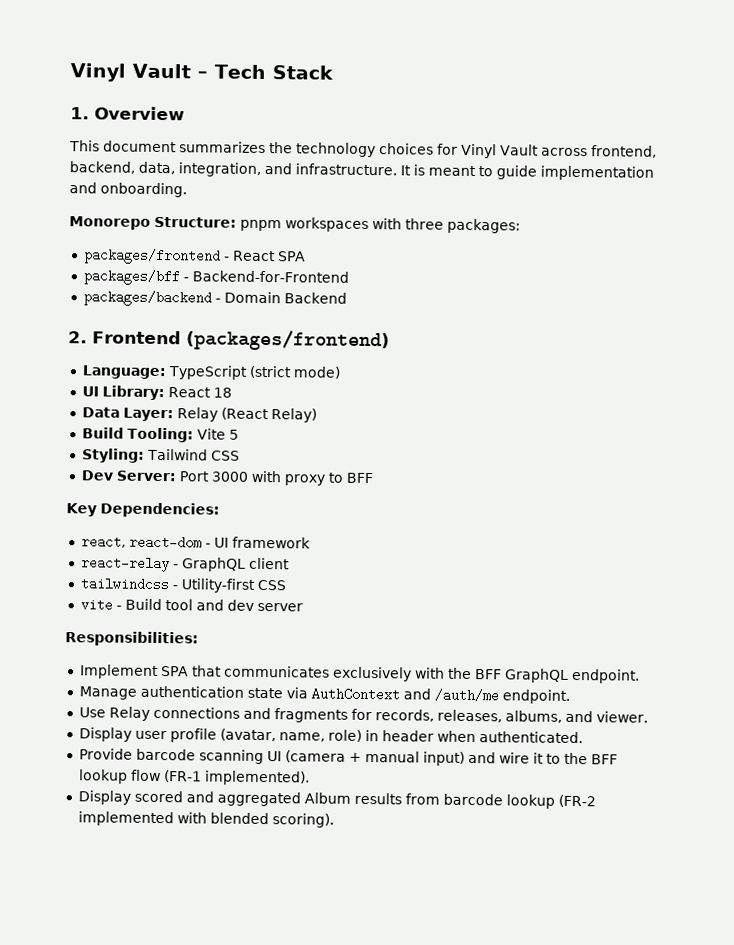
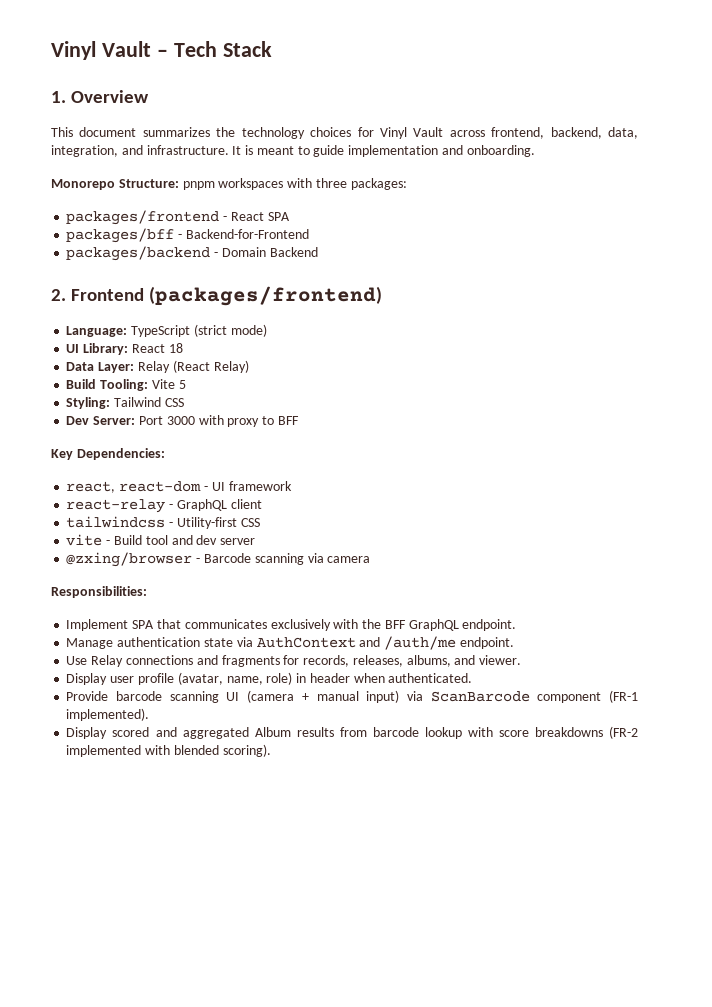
(303, 607) none -> [66,552,371,567] // @zxing/browser - Barcode scanning via camera
[467,751,618,765] [78,769,161,784] and wire it to the BFF lookup flow -> [406,691,602,703] via ScanBarcode component
(555, 801) none -> [467,727,603,737] with score breakdowns

